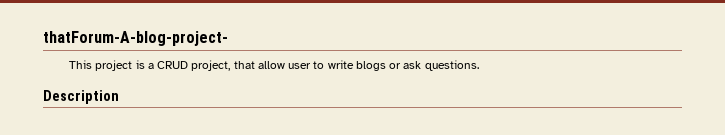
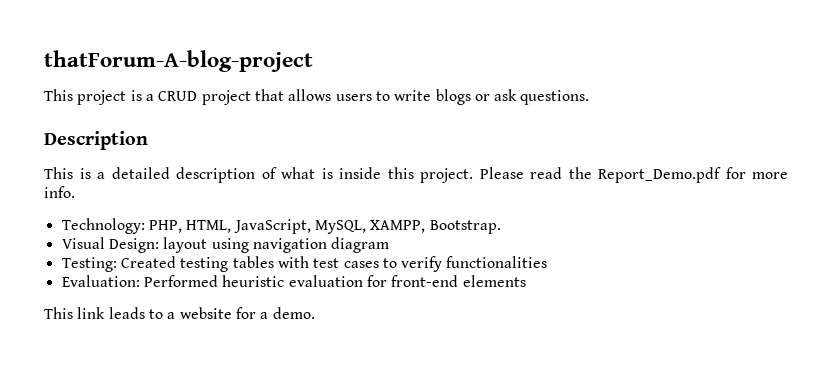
[43,31,228,46] thatForum-A-blog-project- -> [44,50,313,72] thatForum-A-blog-project
[191,60,312,71] project, that allow user -> [201,89,372,105] project that allows users
(119, 97) none -> [44,167,788,183] [44,186,75,198] [61,218,501,234] [61,237,390,253] [61,256,548,272] [61,275,526,287] [44,307,315,319] // This is a detailed description of what is inside this project. Please read the Report_Demo.pdf for more info. // Technology: PHP, HTML, JavaScript, MySQL, XAMPP, Bootstrap. // Visual Design: layout using navigation diagram // Testing: Created testing tables with test cases to verify functionalities // Evaluation: Performed heuristic evaluation for front-end elements // This link leads to a website for a demo.

